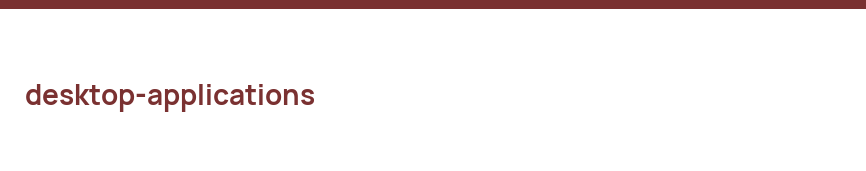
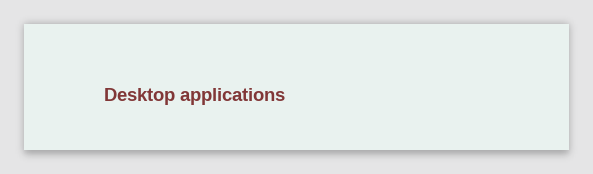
[25,84,315,112] desktop-applications -> [104,88,285,105] Desktop applications

